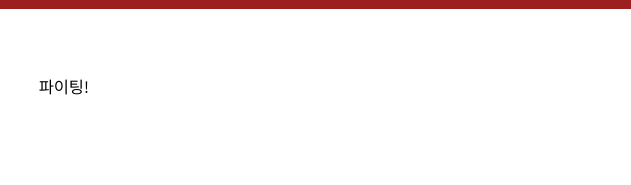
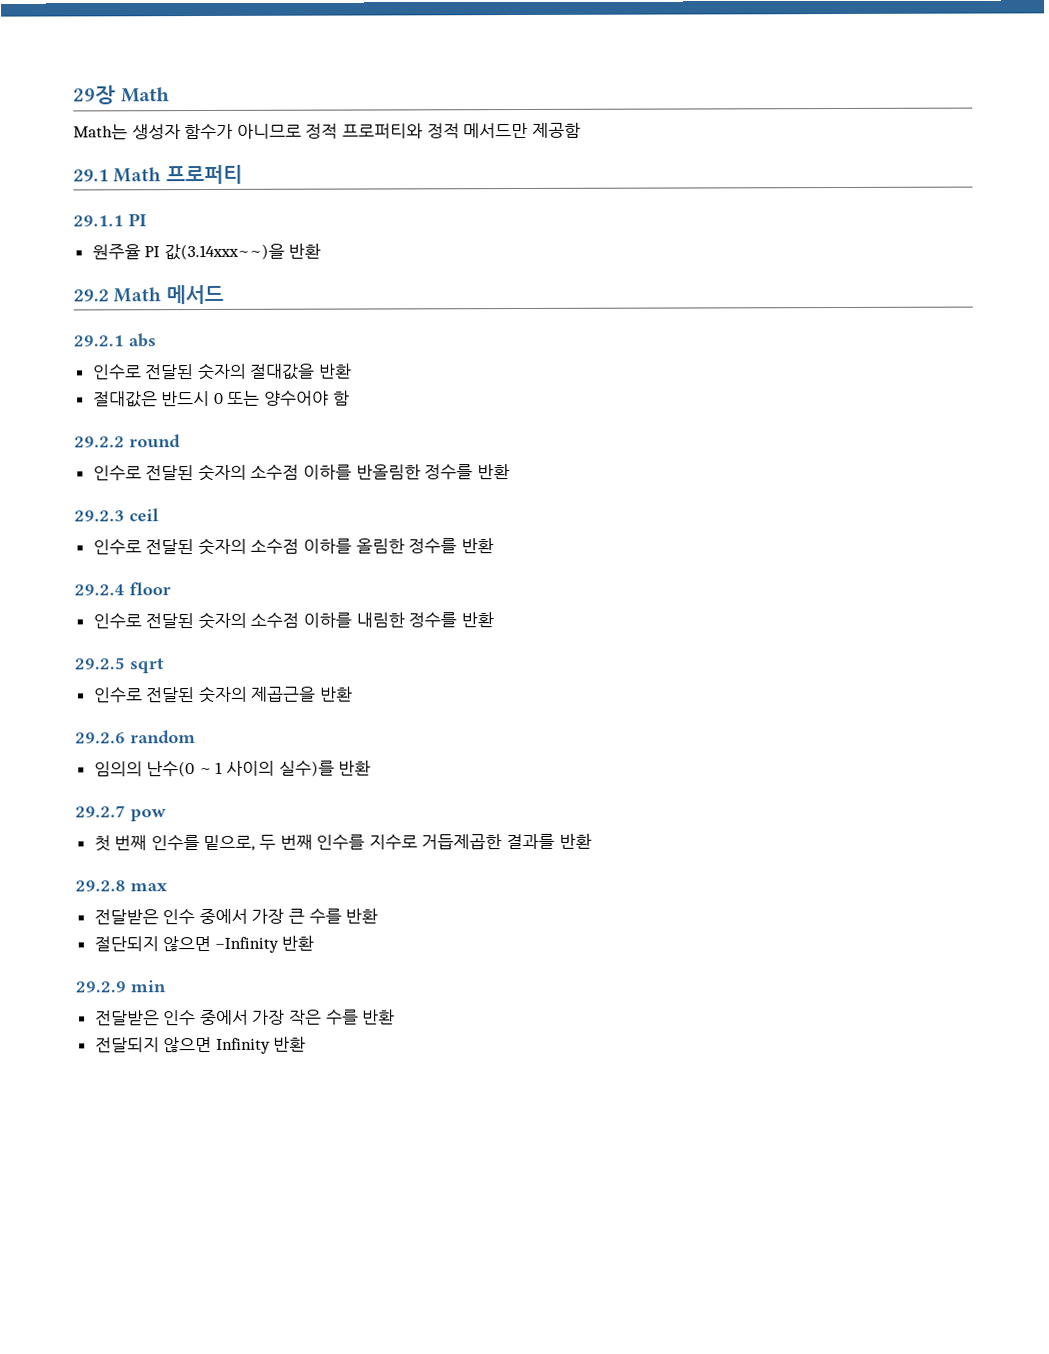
[39,79,89,95] 파이팅! -> [73,85,170,105] [73,122,581,140] [73,164,243,185] [73,213,147,227] [91,243,322,261] [73,284,224,305] [73,333,156,348] [92,362,353,381] [92,390,350,408] [74,434,181,449] [92,463,510,482] [74,508,159,522] [92,537,494,556] [74,582,171,596] [92,611,494,630] [74,657,164,674] [93,685,354,704] [75,730,196,745] [93,760,372,778] [75,805,167,822] [93,833,592,852] [75,880,168,892] [93,908,379,925] [93,935,315,953] [75,980,166,993] [94,1009,396,1026] [94,1036,307,1054] 29장 Math // Math는 생성자 함수가 아니므로 정적 프로퍼티와 정적 메서드만 제공함 // 29.1 Math 프로퍼티 // 29.1.1 PI // 원주율 PI 값(3.14xxx~~)을 반환 // 29.2 Math 메서드 // 29.2.1 abs // 인수로 전달된 숫자의 절대값을 반환 // 절대값은 반드시 0 또는 양수어야 함 // 29.2.2 round // 인수로 전달된 숫자의 소수점 이하를 반올림한 정수를 반환 // 29.2.3 ceil // 인수로 전달된 숫자의 소수점 이하를 올림한 정수를 반환 // 29.2.4 floor // 인수로 전달된 숫자의 소수점 이하를 내림한 정수를 반환 // 29.2.5 sqrt // 인수로 전달된 숫자의 제곱근을 반환 // 29.2.6 random // 임의의 난수(0 ~ 1 사이의 실수)를 반환 // 29.2.7 pow // 첫 번째 인수를 밑으로, 두 번째 인수를 지수로 거듭제곱한 결과를 반환 // 29.2.8 max // 전달받은 인수 중에서 가장 큰 수를 반환 // 절단되지 않으면 –Infinity 반환 // 29.2.9 min // 전달받은 인수 중에서 가장 작은 수를 반환 // 전달되지 않으면 Infinity 반환

